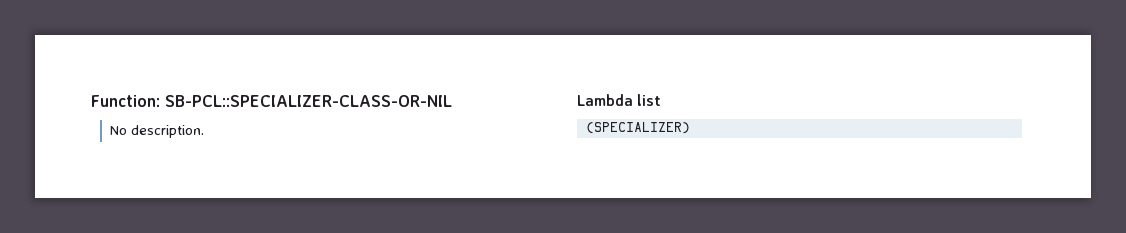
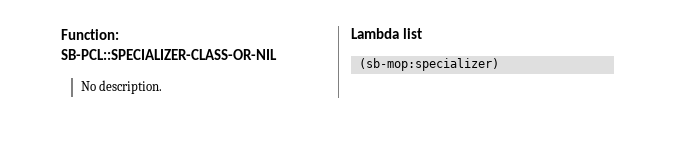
[585,122,690,134] (SPECIALIZER) -> [358,58,499,71] (sb-mop:specializer)

